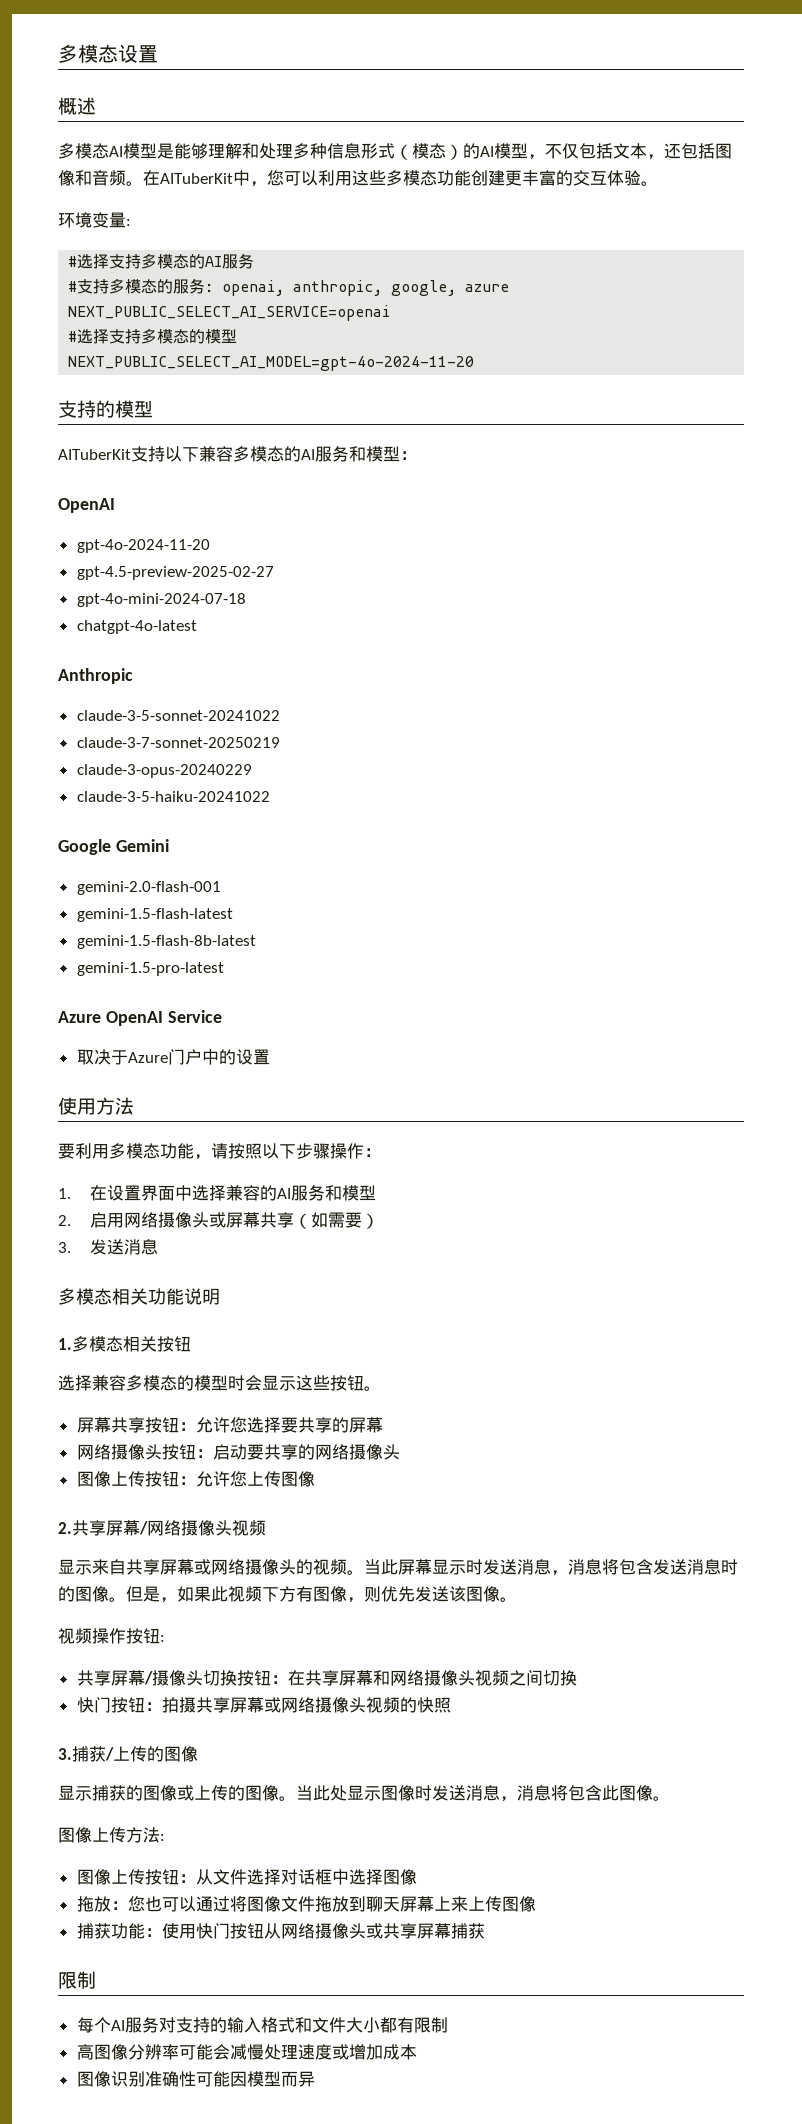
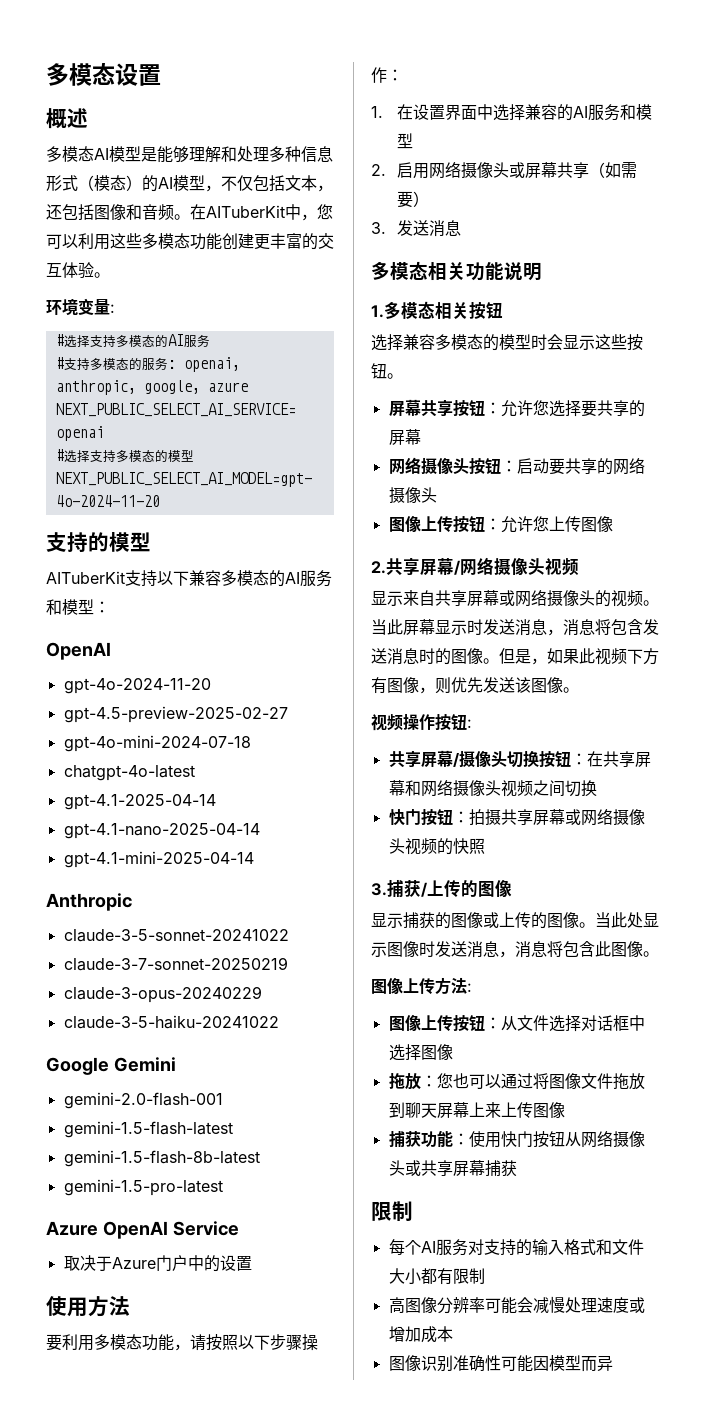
(197, 627) none -> [63,794,216,810] [63,823,260,839] [63,851,254,868] // gpt-4.1-2025-04-14 // gpt-4.1-nano-2025-04-14 // gpt-4.1-mini-2025-04-14

